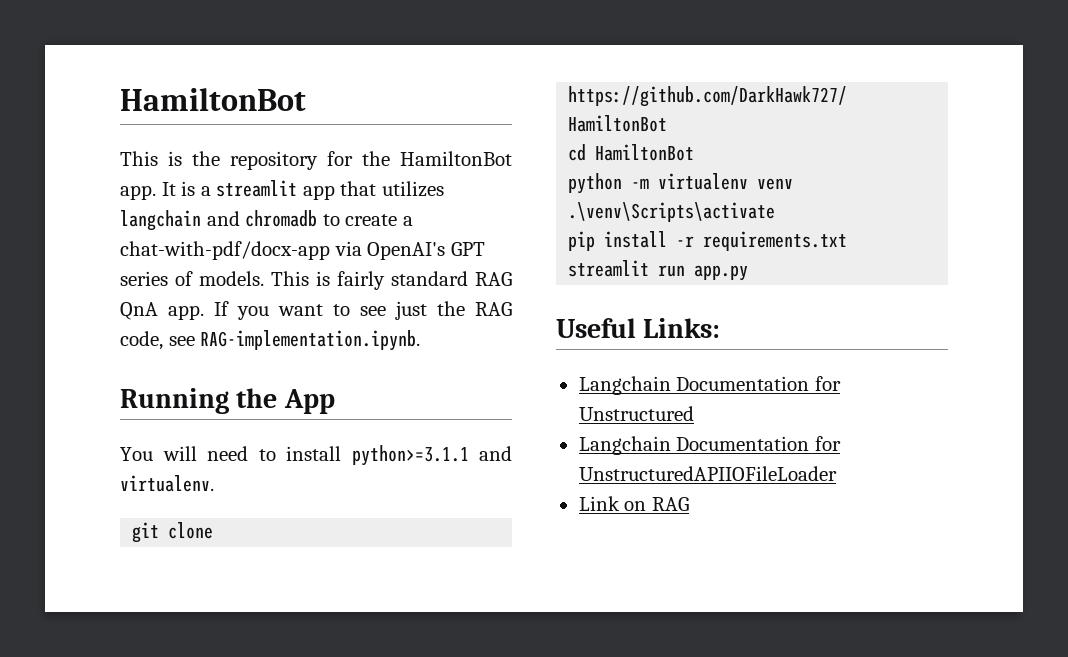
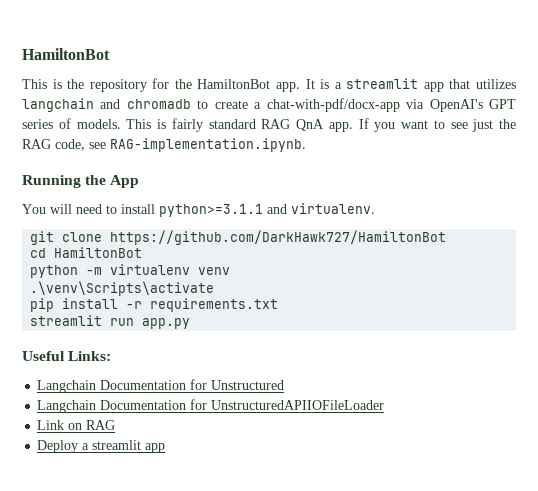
(689, 504) none -> [37,440,166,453] // Deploy a streamlit app

